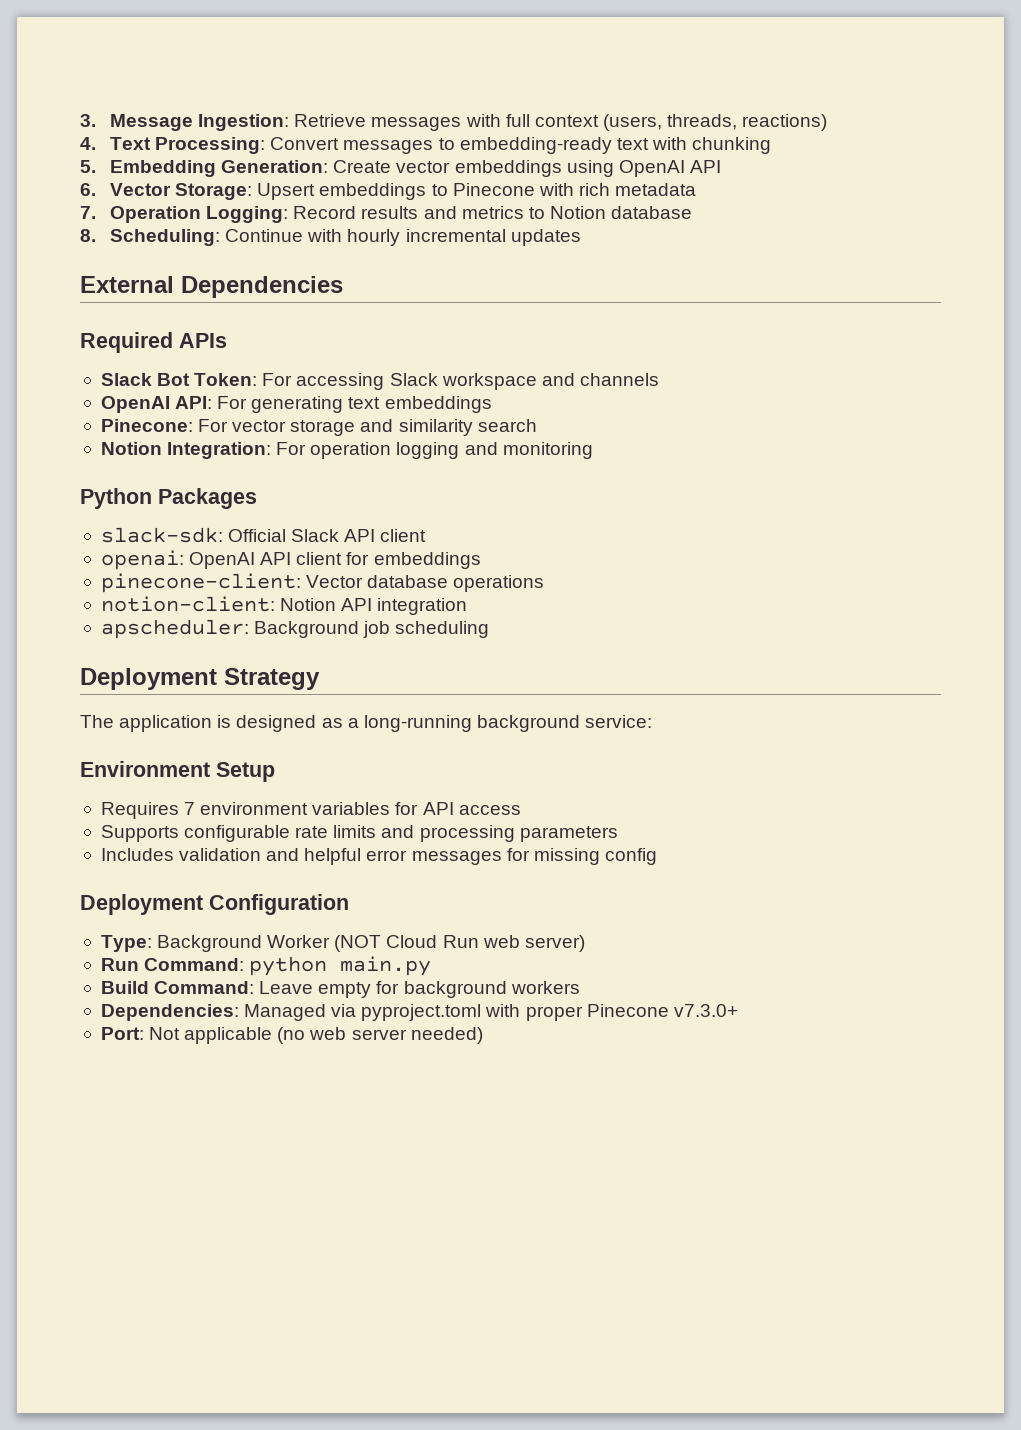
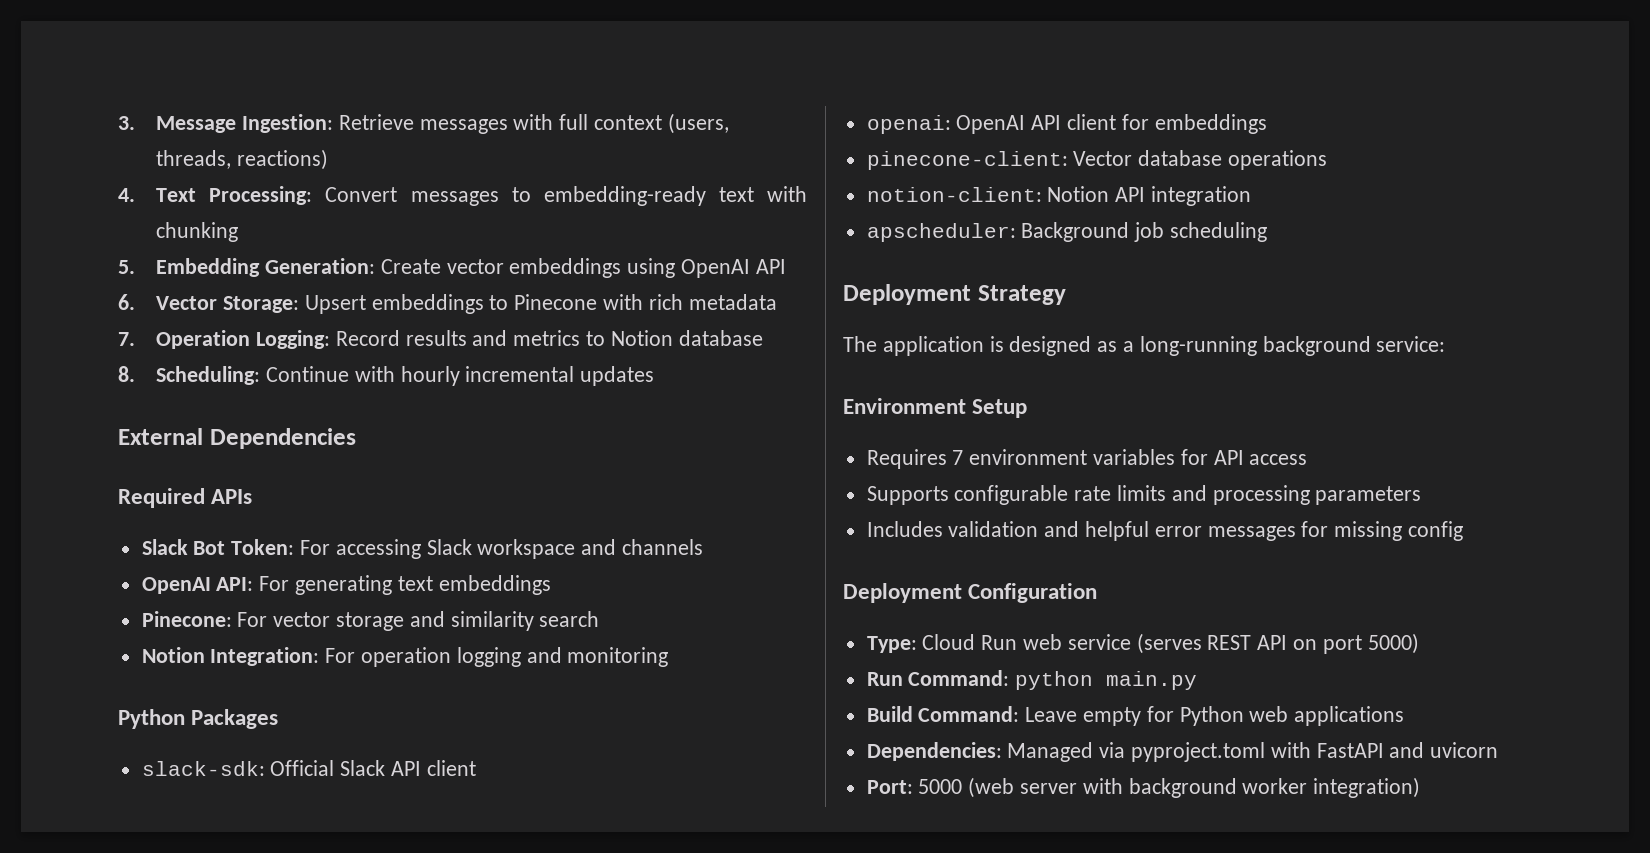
[157,935,585,952] Background Worker (NOT Cloud Run web server) -> [922,633,1419,654] Cloud Run web service (serves REST API on port 5000)
[403,981,580,998] background workers -> [1179,706,1405,726] Python web applications
[525,1004,738,1021] [100,1027,483,1044] proper Pinecone v7.3.0+ // Port: Not applicable (no web server needed) -> [1316,742,1499,758] [866,777,1421,798] FastAPI and uvicorn // Port: 5000 (web server with background worker integration)

